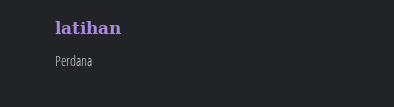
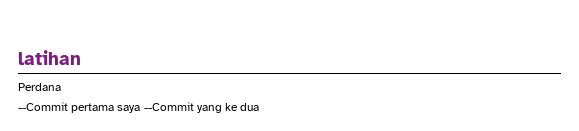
(92, 60) none -> [18,102,260,113] // --Commit pertama saya --Commit yang ke dua

